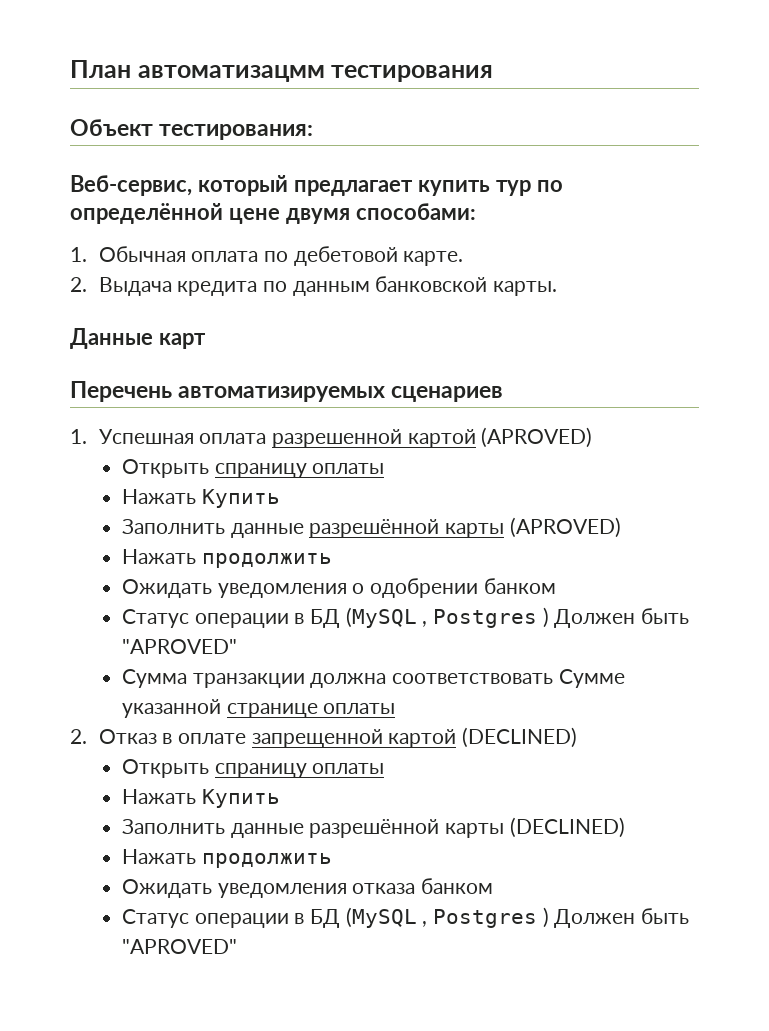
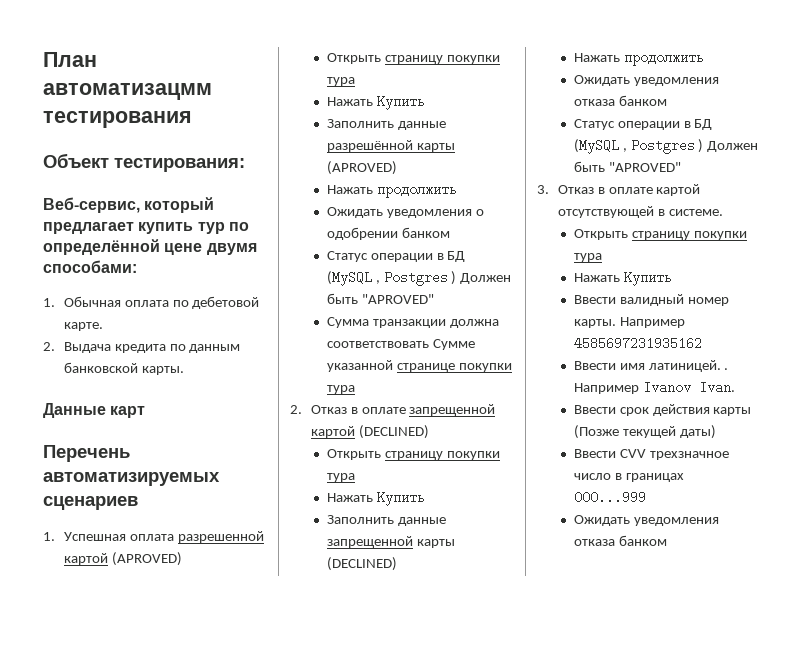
[214,463,385,478] спраницу оплаты -> [384,55,500,64] [326,77,355,86] страницу покупки тура
[323,703,396,714] оплаты -> [458,363,512,372] [326,385,355,394] покупки тура
[214,763,385,778] [121,789,280,808] [121,819,440,838] спраницу оплаты // Нажать Купить // Заполнить данные разрешённой -> [384,451,500,460] [326,473,355,482] [326,489,425,506] [326,515,446,526] [326,536,413,548] страницу покупки тура // Нажать Купить // Заполнить данные запрещенной
(237, 946) none -> [537,184,701,196] [557,206,723,218] [573,229,747,240] [573,253,602,262] [573,269,672,286] [573,294,729,306] [573,317,685,328] [573,337,702,350] [573,360,729,372] [573,381,735,394] [573,404,752,416] [573,425,716,439] [573,449,729,460] [573,473,684,482] [573,491,646,504] [573,515,719,526] [573,535,667,546] // 3. Отказ в оплате картой отсутствующей в системе. // Открыть страницу покупки тура // Нажать Купить // Ввести валидный номер карты. Например 4585697231935162 // Ввести имя латиницей. . Например Ivanov Ivan. // Ввести срок действия карты (Позже текущей даты) // Ввести CVV трехзначное число в границах 000...999 // Ожидать уведомления отказа банком

